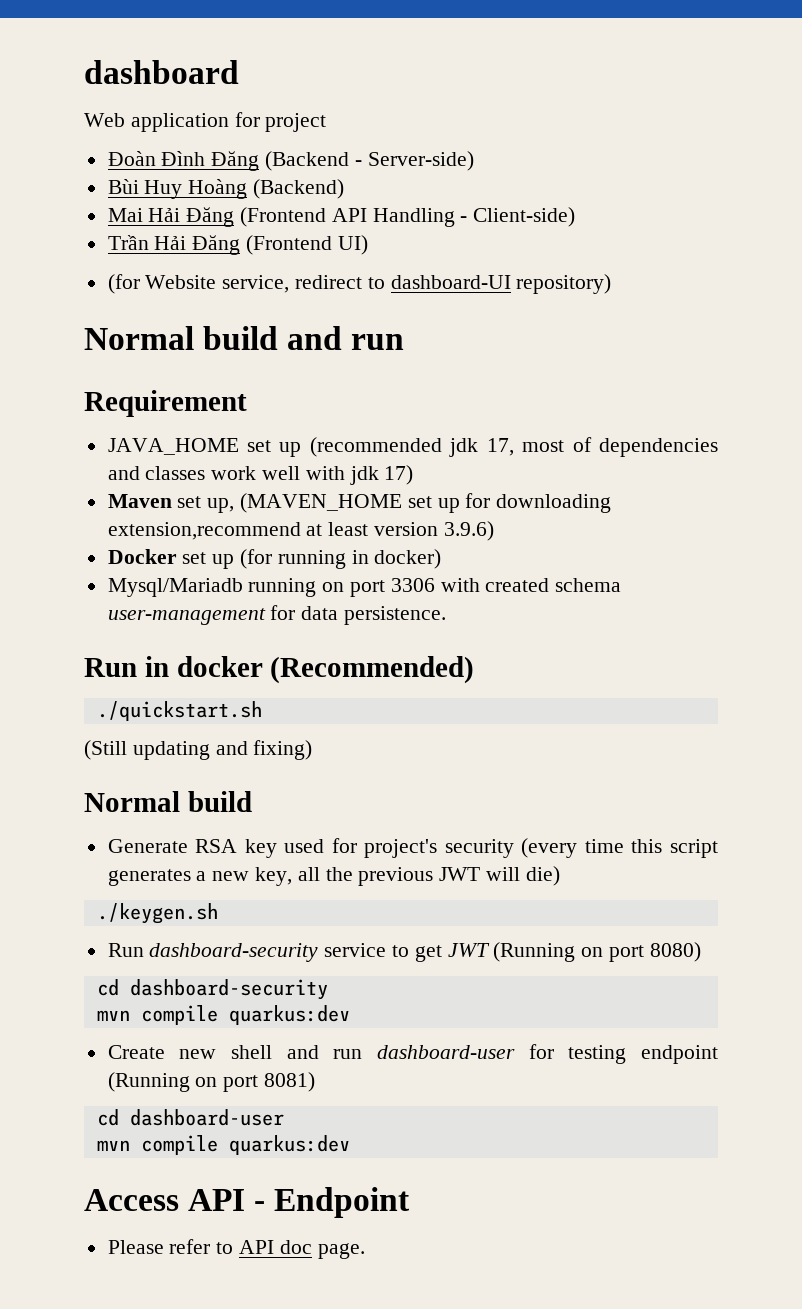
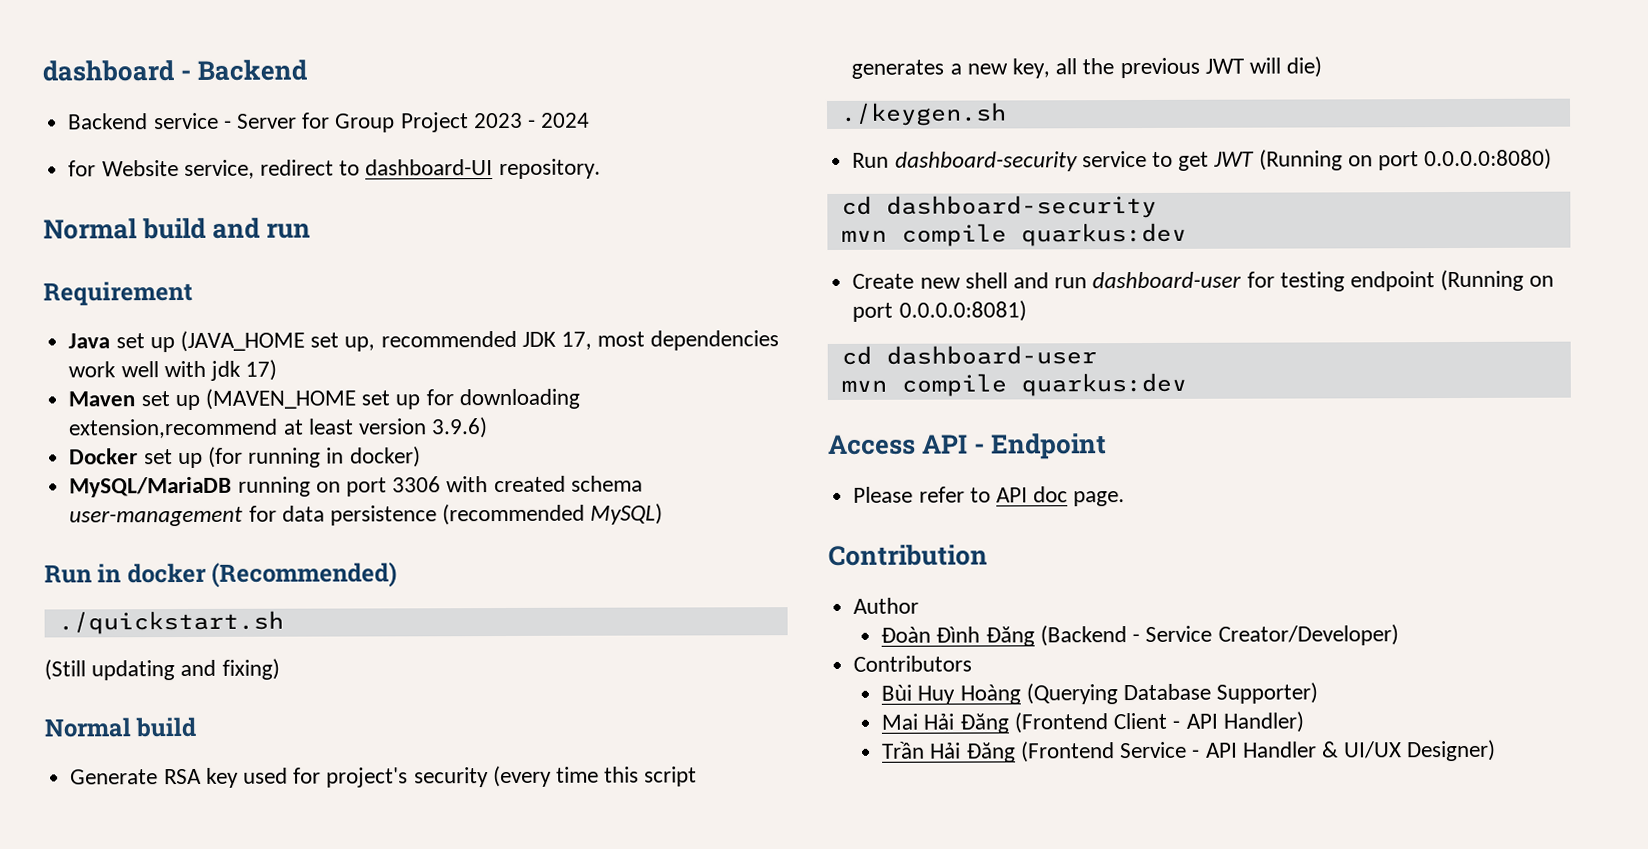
[84,112,327,132] [107,151,474,171] [107,179,345,199] [107,207,576,227] [107,235,368,255] [107,274,140,294] // Web application for project // Đoàn Đình Đăng (Backend - Server-side) // Bùi Huy Hoàng (Backend) // Mai Hải Đăng (Frontend API Handling - Client-side) // Trần Hải Đăng (Frontend UI) // (for -> [180,59,308,81] [68,112,591,133] [68,160,97,177] - Backend // Backend service - Server for Group Project 2023 - 2024 // for
[516,274,612,294] repository) -> [498,158,601,180] repository.
[107,437,718,457] [107,466,206,480] JAVA_HOME set up (recommended jdk 17, most of dependencies and classes -> [68,330,780,353] Java set up (JAVA_HOME set up, recommended JDK 17, most dependencies
[207,498,235,513] up, -> [174,394,200,411] up
[107,578,243,597] Mysql/Mariadb -> [69,476,233,498] MySQL/MariaDB
[344,606,447,625] persistence. -> [329,503,664,526] persistence (recommended MySQL)
[649,942,701,962] 8080) -> [1424,148,1553,171] 0.0.0.0:8080)
[264,1072,316,1092] 8081) -> [898,300,1027,322] 0.0.0.0:8081)
(365, 1251) none -> [828,544,988,566] [853,597,920,614] [881,624,1399,647] [853,655,973,672] [881,682,1319,705] [881,711,1304,734] [881,739,1497,763] // Contribution // Author // Đoàn Đình Đăng (Backend - Service Creator/Developer) // Contributors // Bùi Huy Hoàng (Querying Database Supporter) // Mai Hải Đăng (Frontend Client - API Handler) // Trần Hải Đăng (Frontend Service - API Handler & UI/UX Designer)

